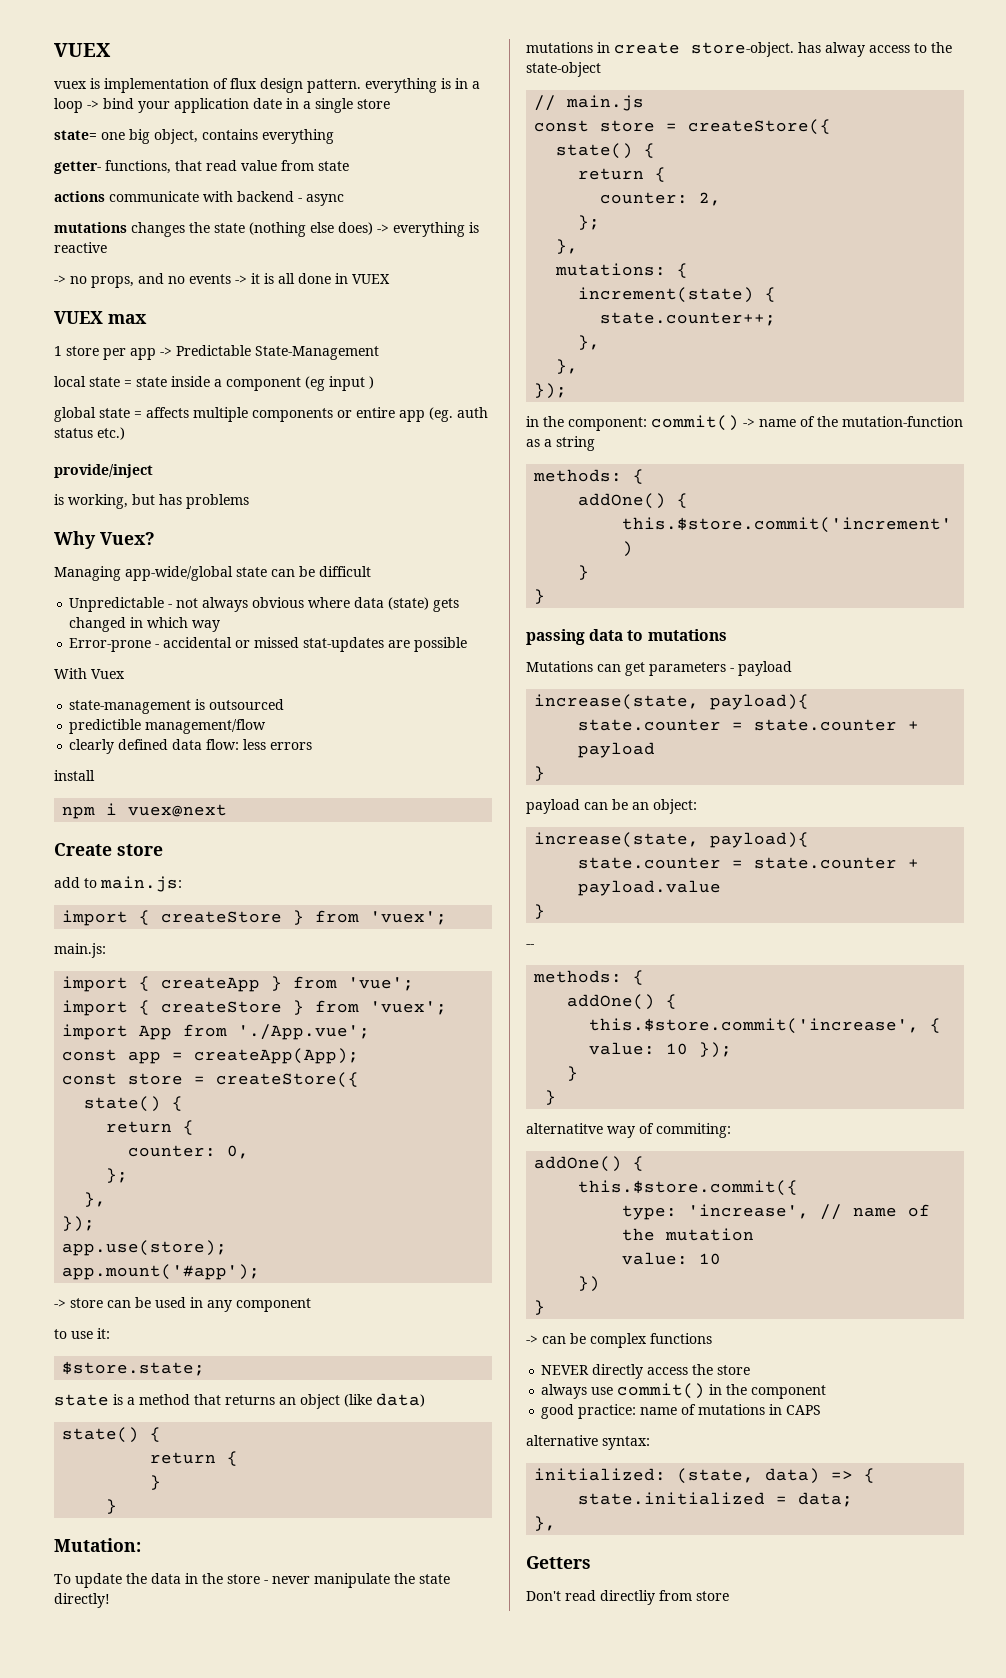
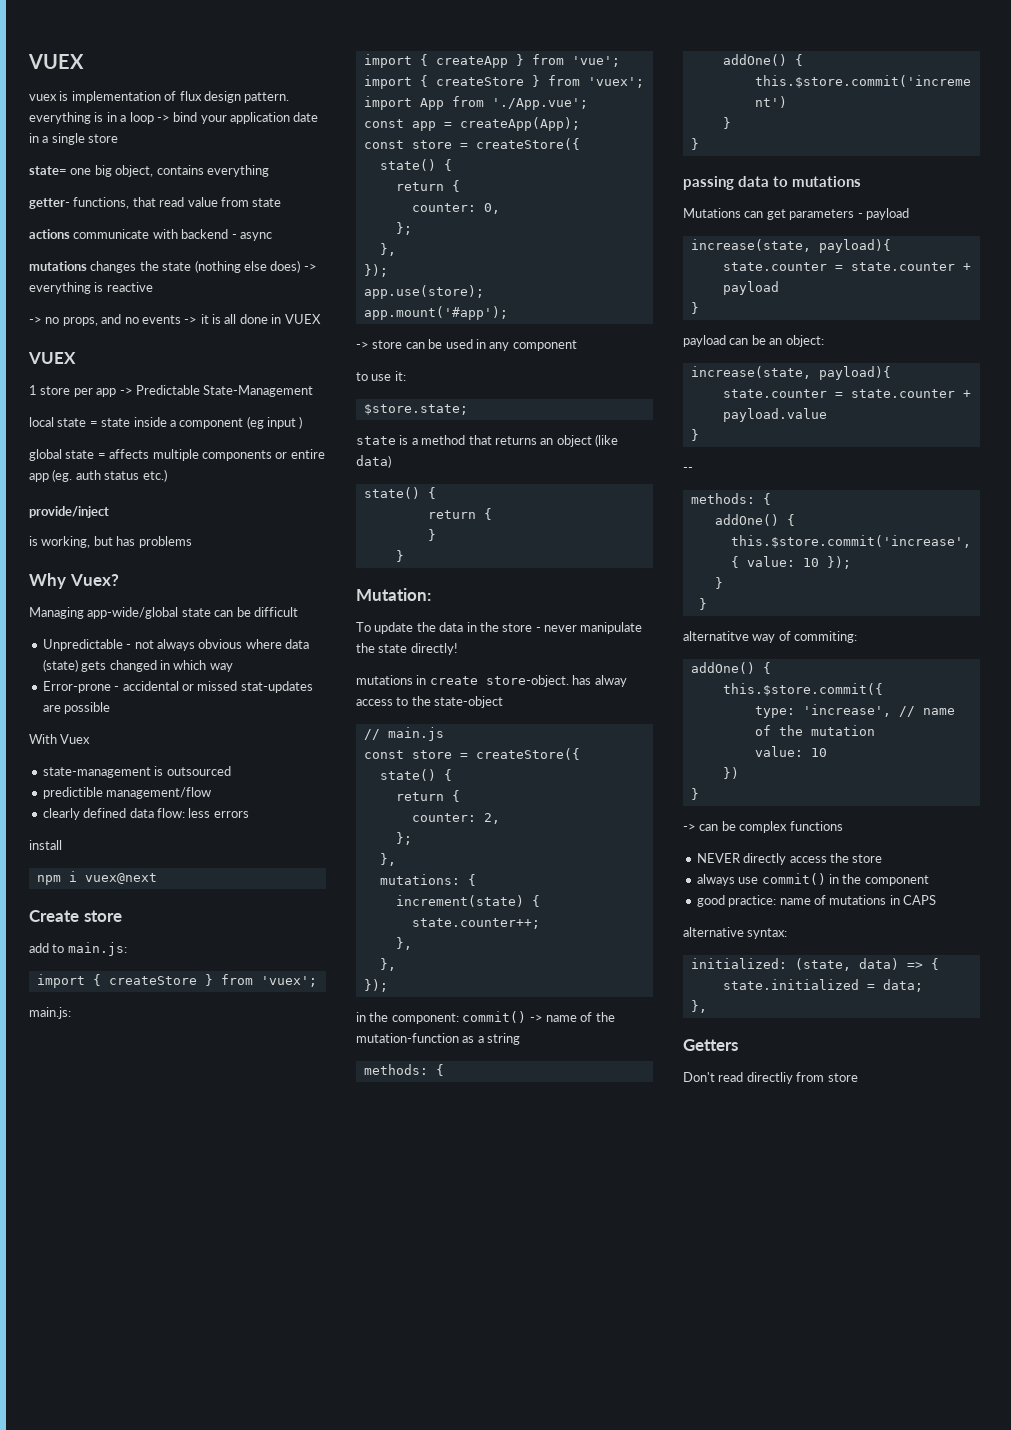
[108,314,147,324] max -> (76, 358) none

